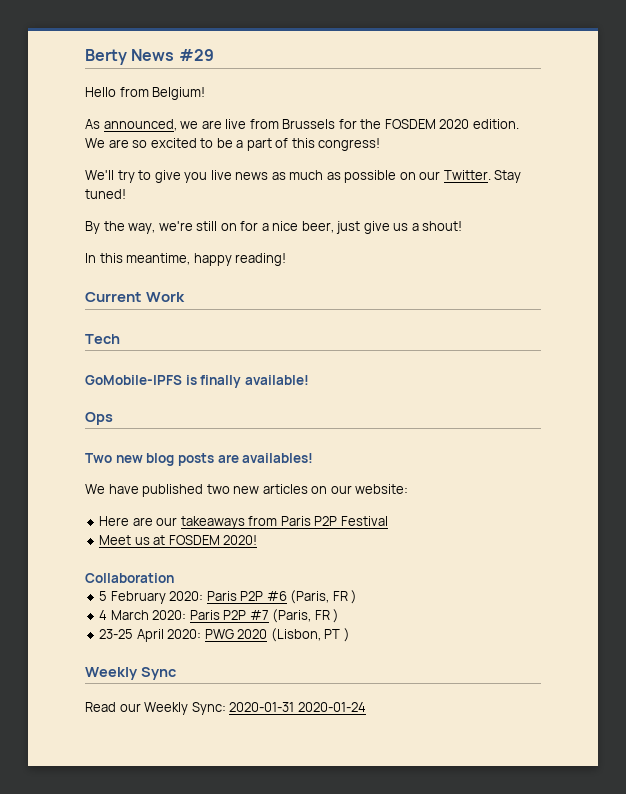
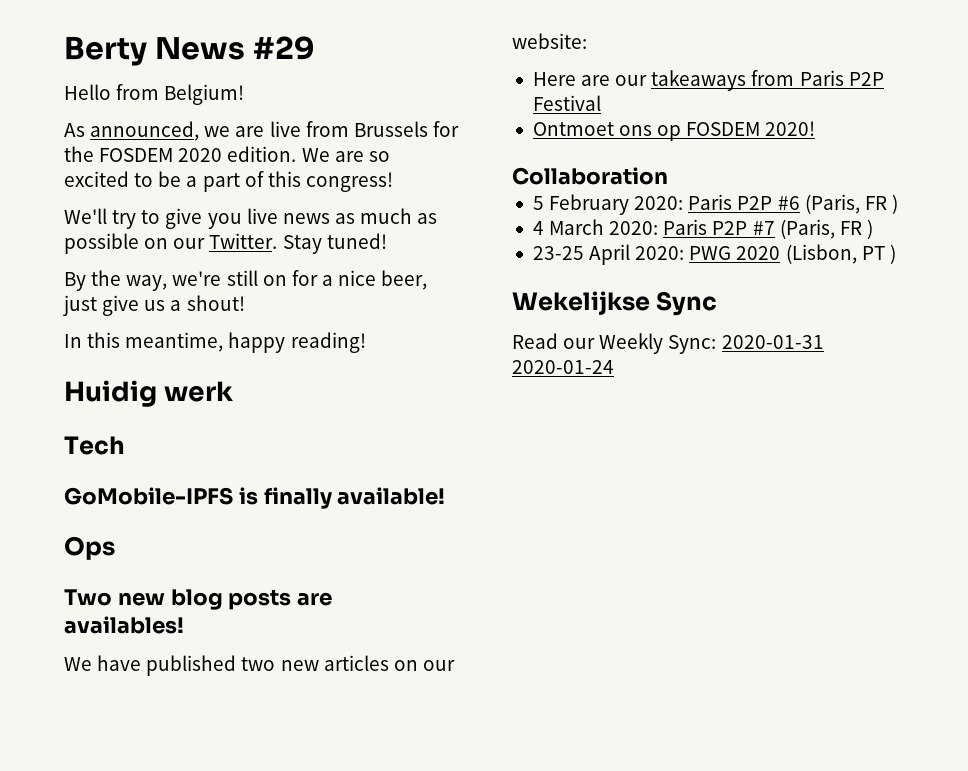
[85,292,186,302] Current Work -> [64,380,234,407] Huidig werk
[99,535,166,545] Meet us at -> [532,122,682,141] Ontmoet ons op
[85,667,138,680] Weekly -> [512,291,650,315] Wekelijkse

